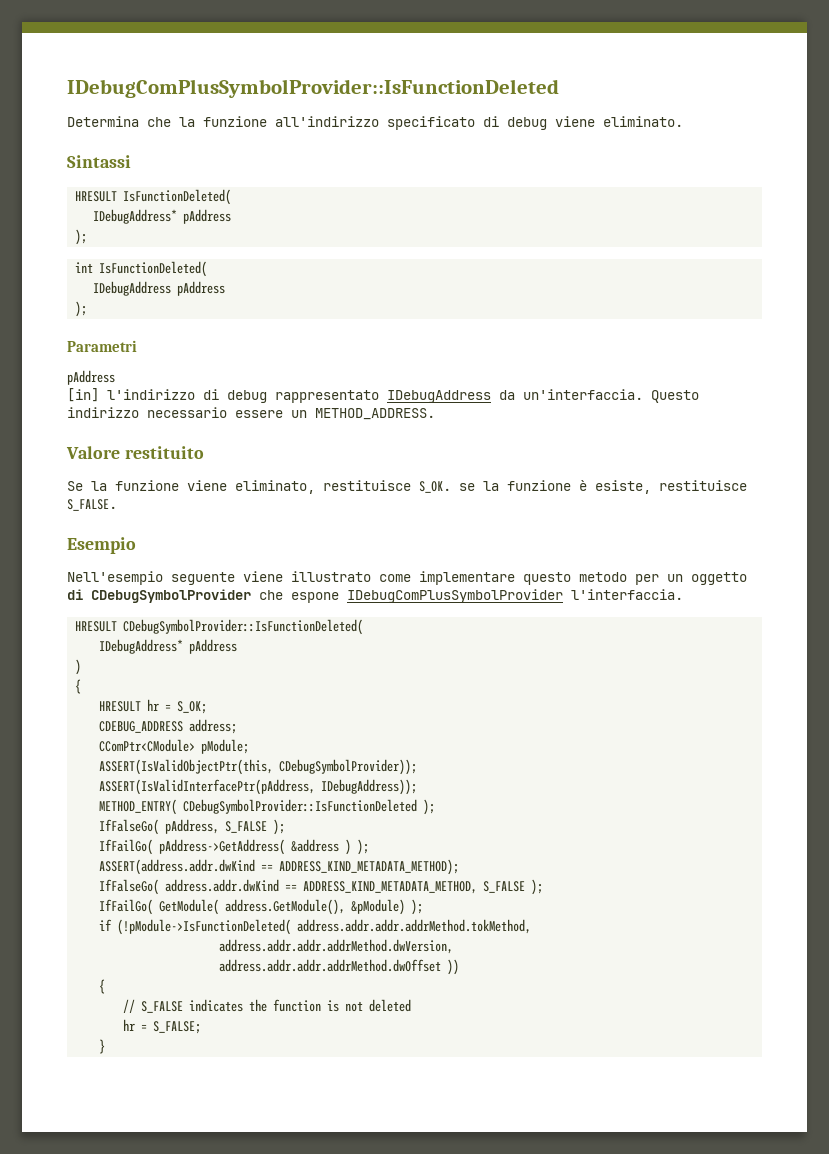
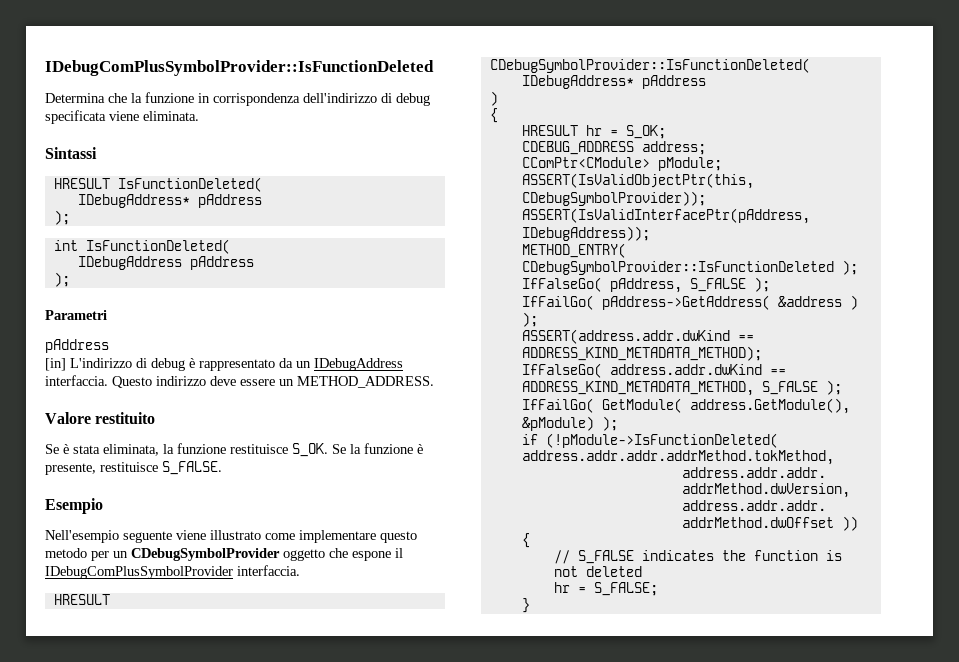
[275,116,683,130] all'indirizzo specificato di debug viene eliminato. -> [198,93,430,106] [45,110,199,124] in corrispondenza dell'indirizzo di debug specificata viene eliminata.
[107,389,643,403] l'indirizzo di debug rappresentato IDebugAddress da un'interfaccia. -> [70,358,403,371] [45,375,108,386] L'indirizzo di debug è rappresentato da un IDebugAddress interfaccia.
[147,407,227,418] necessario -> [210,376,236,386] deve
[91,480,315,494] la funzione viene eliminato, -> [63,443,226,456] è stata eliminata, la funzione
[459,483,475,491] se -> [332,444,346,454] Se
[595,480,651,494] esiste, -> [45,463,96,475] presente,
[691,572,747,585] [67,589,683,603] oggetto di CDebugSymbolProvider che espone IDebugComPlusSymbolProvider l'interfaccia. -> [131,548,403,561] [45,565,300,579] CDebugSymbolProvider oggetto che espone il IDebugComPlusSymbolProvider interfaccia.

